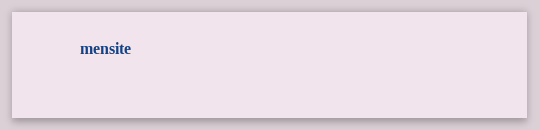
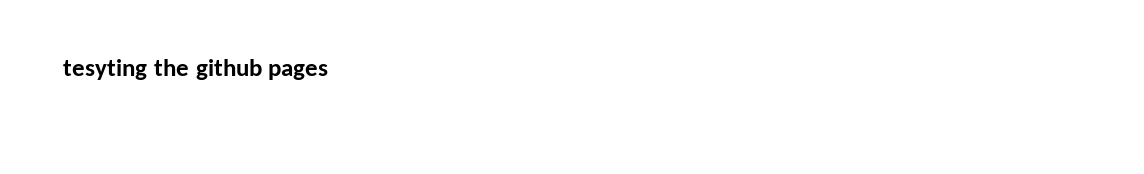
[80,42,131,54] mensite -> [63,59,329,80] tesyting the github pages

